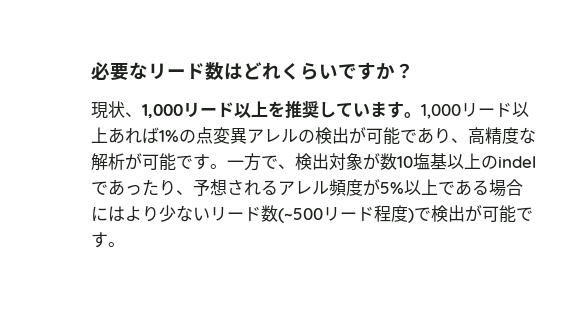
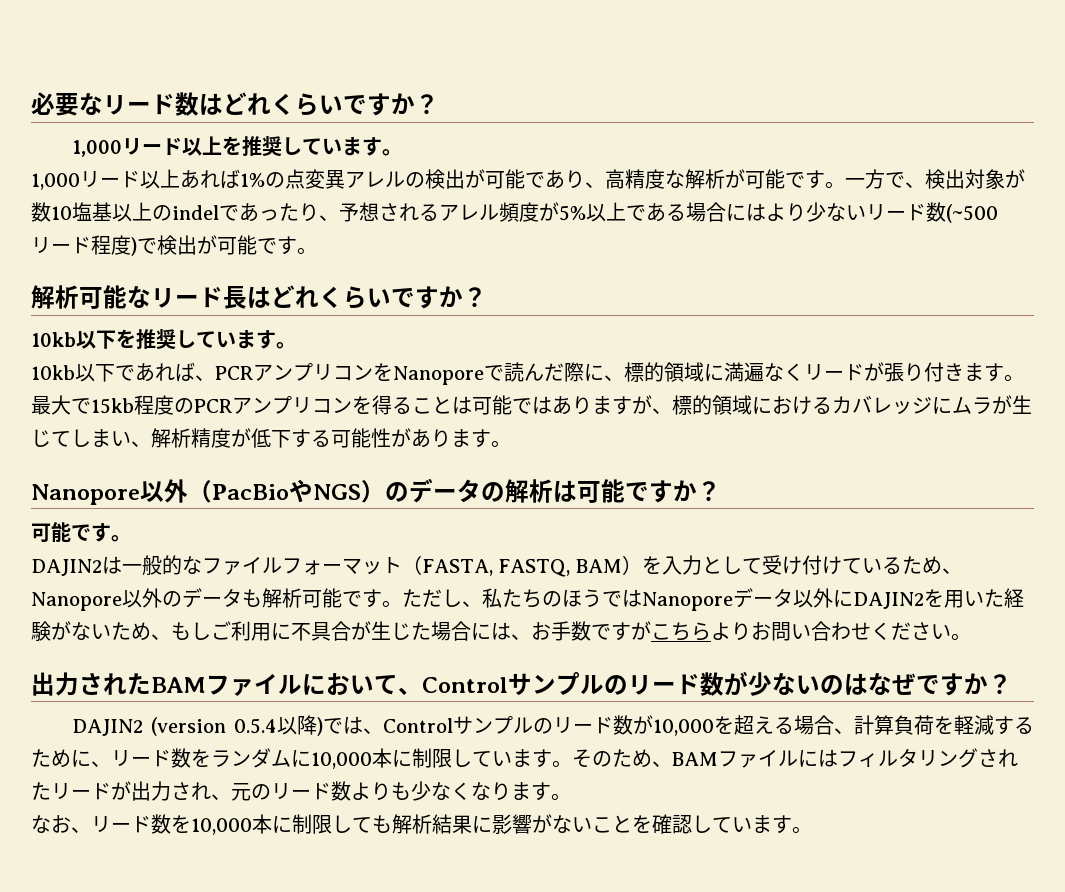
[91,101,142,119] 現状、 -> (439, 104) none
(421, 115) none -> (403, 152) //
(125, 244) none -> [31,285,487,309] [31,329,296,349] [31,362,1024,385] [31,395,1032,415] [31,428,511,448] [31,478,721,505] [31,522,131,542] [31,555,962,577] [31,588,1024,611] [31,621,971,642] [31,671,1012,696] [72,715,1034,736] [31,748,1018,769] [31,781,571,801] [31,814,812,835] // 解析可能なリード長はどれくらいですか？ // 10kb以下を推奨しています。 // 10kb以下であれば、PCRアンプリコンをNanoporeで読んだ際に、標的領域に満遍なくリードが張り付きます。最大で15kb程度のPCRアンプリコンを得ることは可能ではありますが、標的領域におけるカバレッジにムラが生じてしまい、解析精度が低下する可能性があります。 // Nanopore以外（PacBioやNGS）のデータの解析は可能ですか？ // 可能です。 // DAJIN2は一般的なファイルフォーマット（FASTA, FASTQ, BAM）を入力として受け付けているため、Nanopore以外のデータも解析可能です。ただし、私たちのほうではNanoporeデータ以外にDAJIN2を用いた経験がないため、もしご利用に不具合が生じた場合には、お手数ですがこちらよりお問い合わせください。 // 出力されたBAMファイルにおいて、Controlサンプルのリード数が少ないのはなぜですか？ // DAJIN2 (version 0.5.4以降)では、Controlサンプルのリード数が10,000を超える場合、計算負荷を軽減するために、リード数をランダムに10,000本に制限しています。そのため、BAMファイルにはフィルタリングされたリードが出力され、元のリード数よりも少なくなります。 // なお、リード数を10,000本に制限しても解析結果に影響がないことを確認しています。

